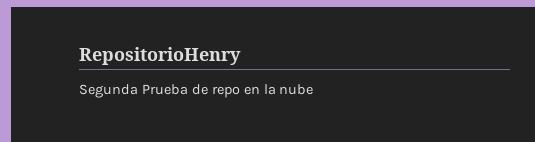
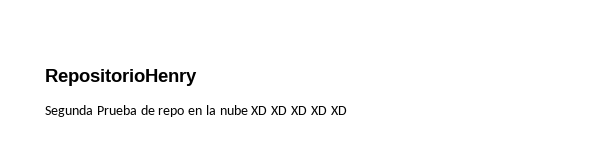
(314, 89) none -> [251,106,347,115] XD XD XD XD XD

